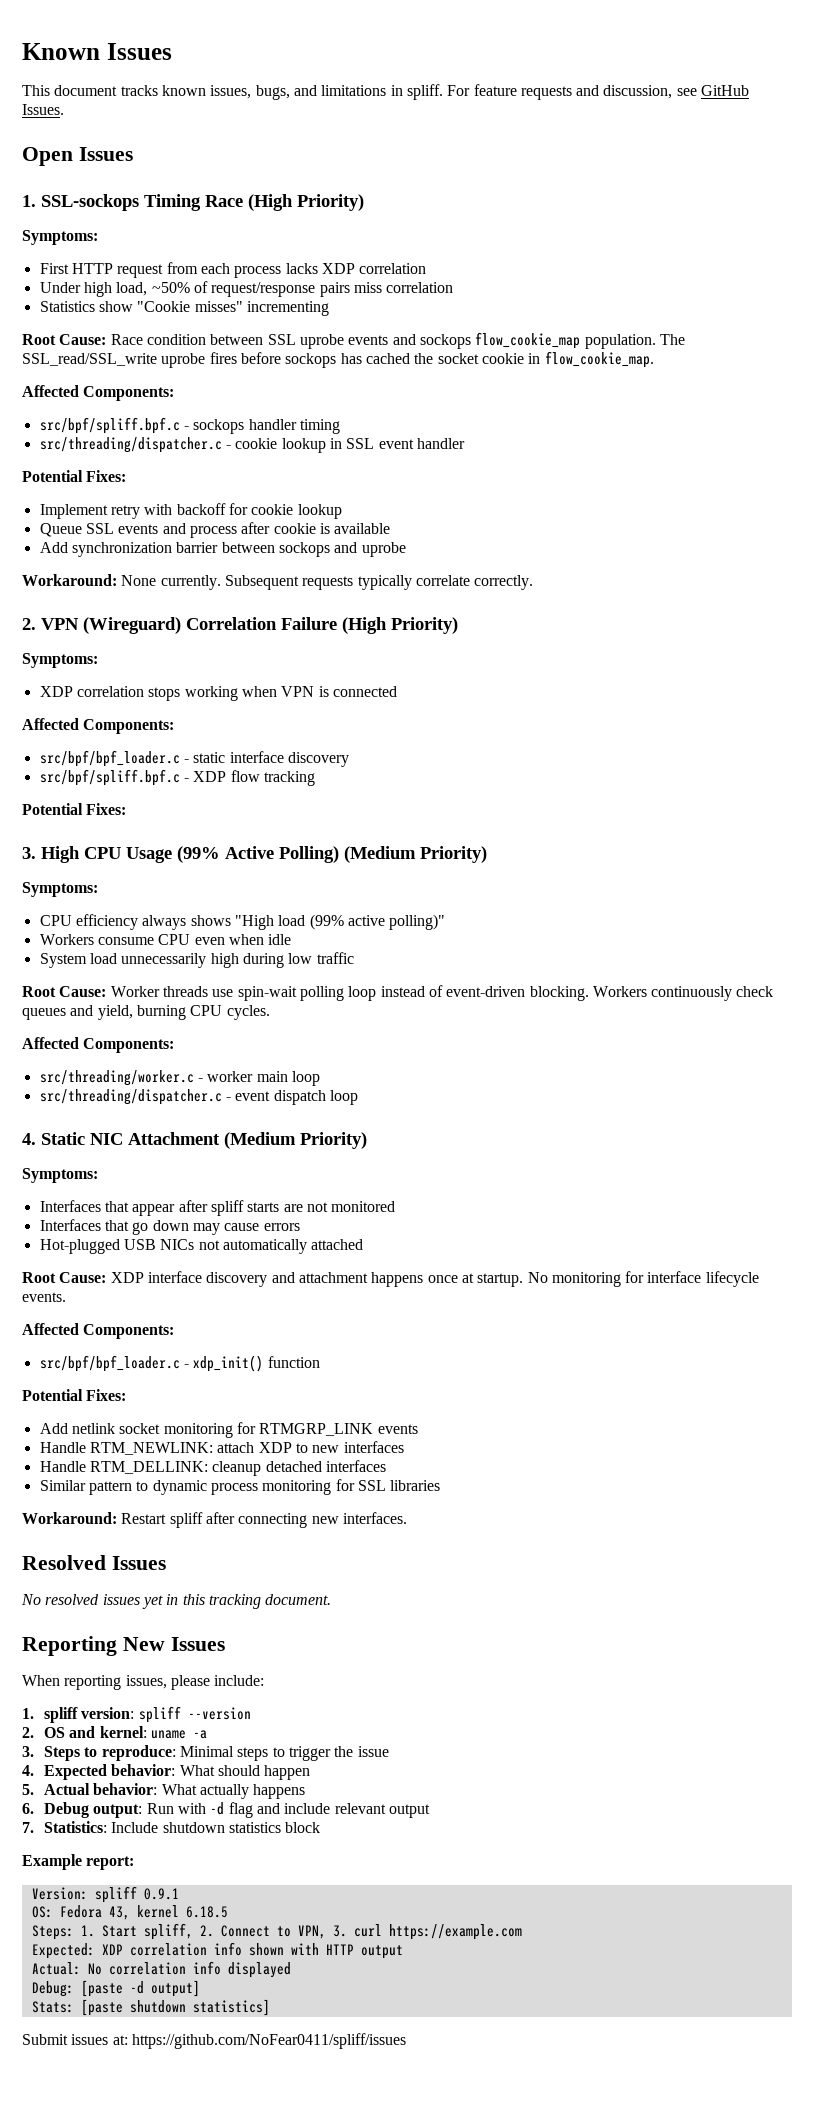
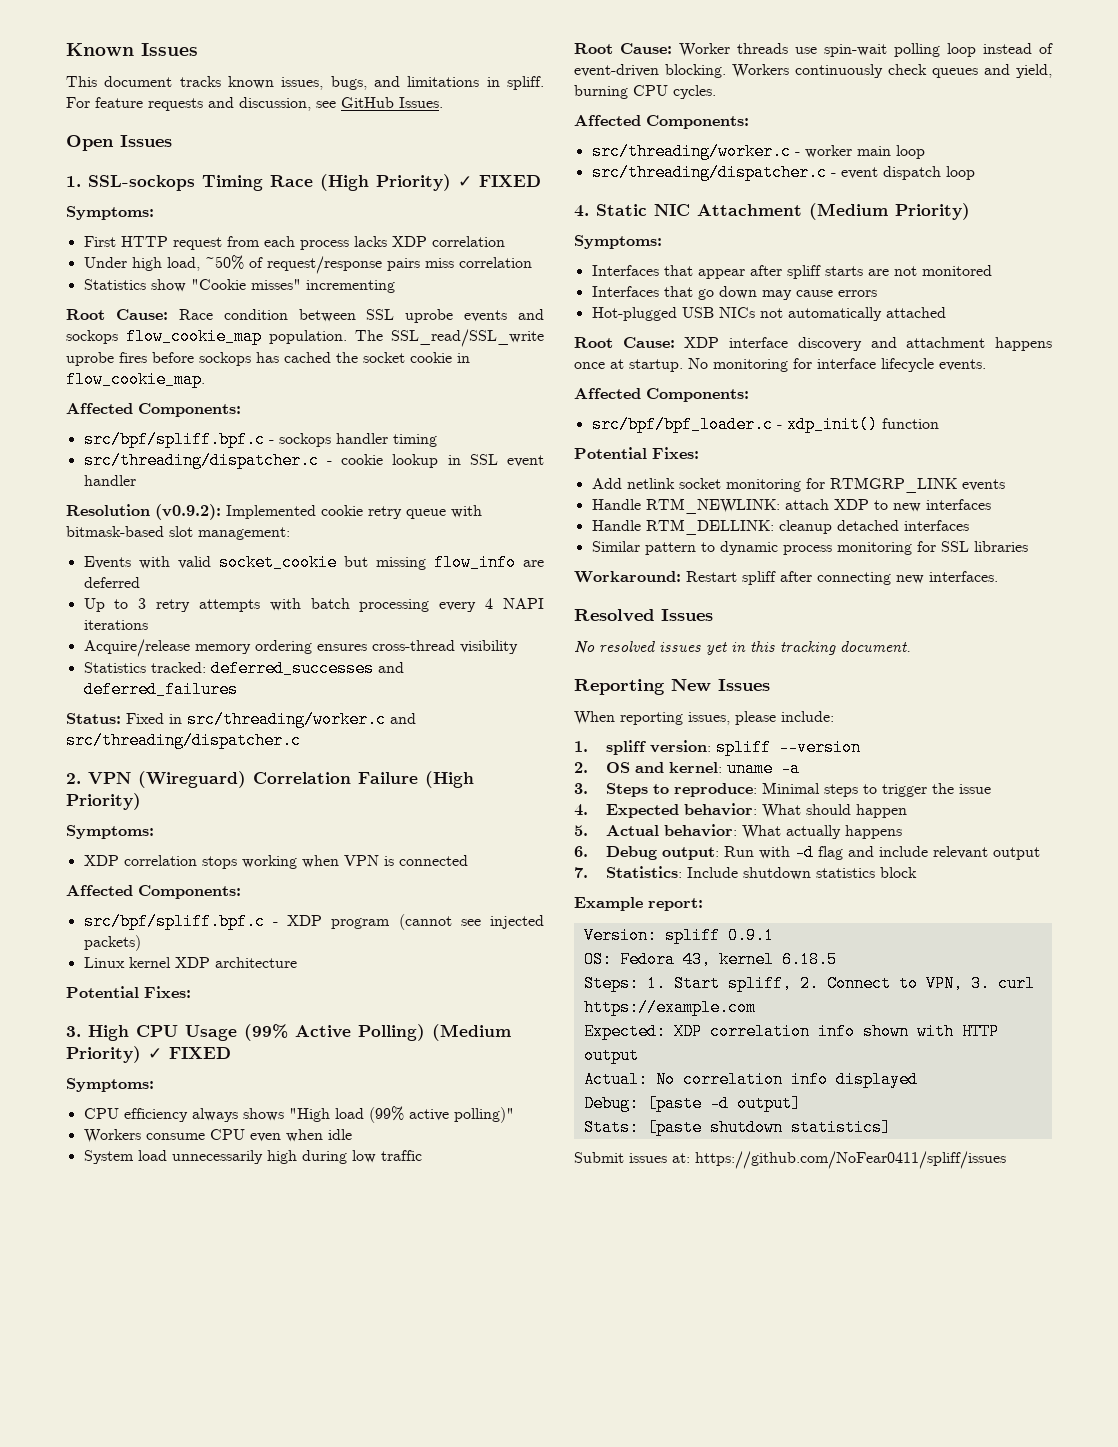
(364, 202) none -> [458,175,541,187] ✓ FIXED
[22,470,127,482] [39,503,342,519] [39,522,391,538] [39,542,406,557] [22,574,534,590] Potential Fixes: // Implement retry with backoff for cookie lookup // Queue SSL events and process after cookie is available // Add synchronization barrier between sockops and uprobe // Workaround: None currently. Subsequent requests typically correlate correctly. -> [66,504,482,520] [66,526,290,540] [83,554,544,571] [83,577,140,588] [83,598,544,612] [83,620,148,630] [83,639,518,657] [83,660,404,677] [83,681,238,698] [66,711,416,728] [66,732,301,749] Resolution (v0.9.2): Implemented cookie retry queue with bitmask-based slot management: // Events with valid socket_cookie but missing flow_info are deferred // Up to 3 retry attempts with batch processing every 4 NAPI iterations // Acquire/release memory ordering ensures cross-thread visibility // Statistics tracked: deferred_successes and deferred_failures // Status: Fixed in src/threading/worker.c and src/threading/dispatcher.c
[39,750,349,767] [39,769,315,786] src/bpf/bpf_loader.c - static interface discovery // src/bpf/spliff.bpf.c - XDP flow tracking -> [83,913,544,930] [83,935,141,951] [83,957,297,968] src/bpf/spliff.bpf.c - XDP program (cannot see injected packets) // Linux kernel XDP architecture
(487, 854) none -> [148,1047,231,1059] ✓ FIXED

